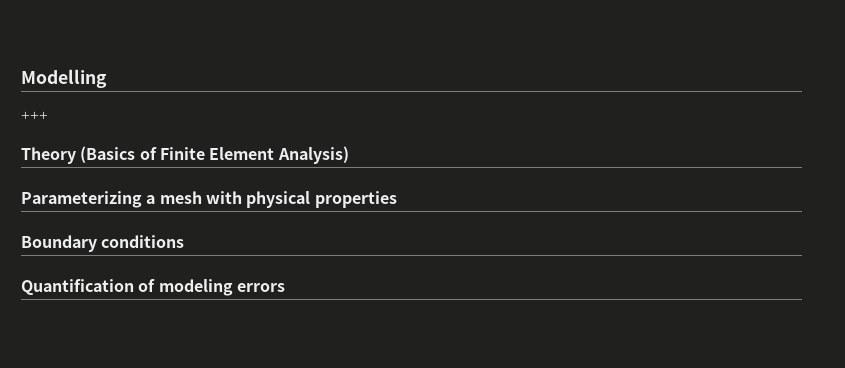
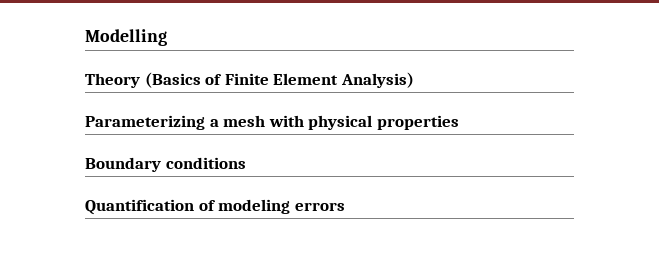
[21,111,48,120] // +++ -> (167, 37) none

